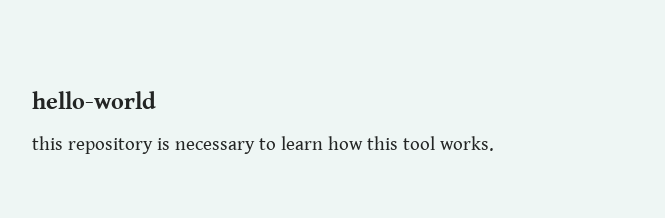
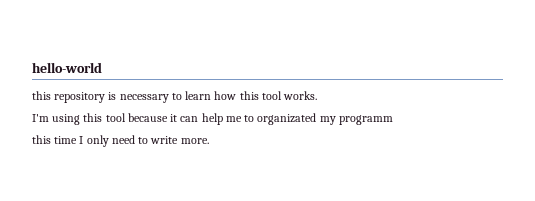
(494, 143) none -> [32,113,393,125] [32,135,209,147] // I'm using this tool because it can help me to organizated my programm // this time I only need to write more.

